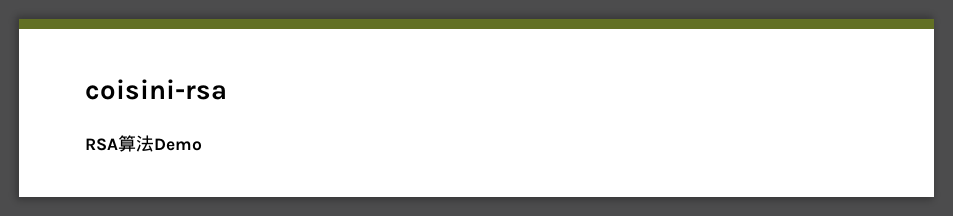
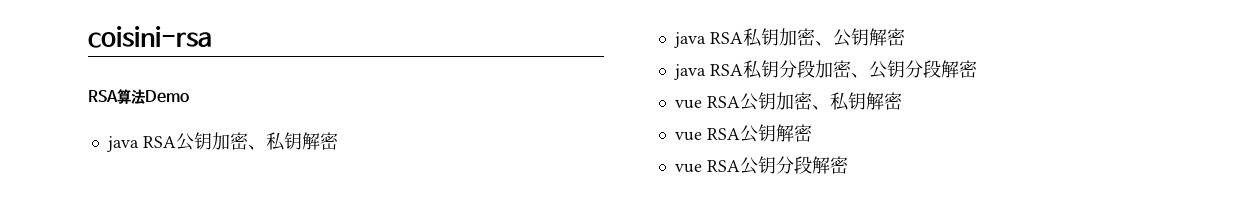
(202, 144) none -> [106,132,338,152] [673,28,905,48] [673,60,977,80] [674,92,902,111] [674,124,812,143] [674,156,848,175] // java RSA公钥加密、私钥解密 // java RSA私钥加密、公钥解密 // java RSA私钥分段加密、公钥分段解密 // vue RSA公钥加密、私钥解密 // vue RSA公钥解密 // vue RSA公钥分段解密

